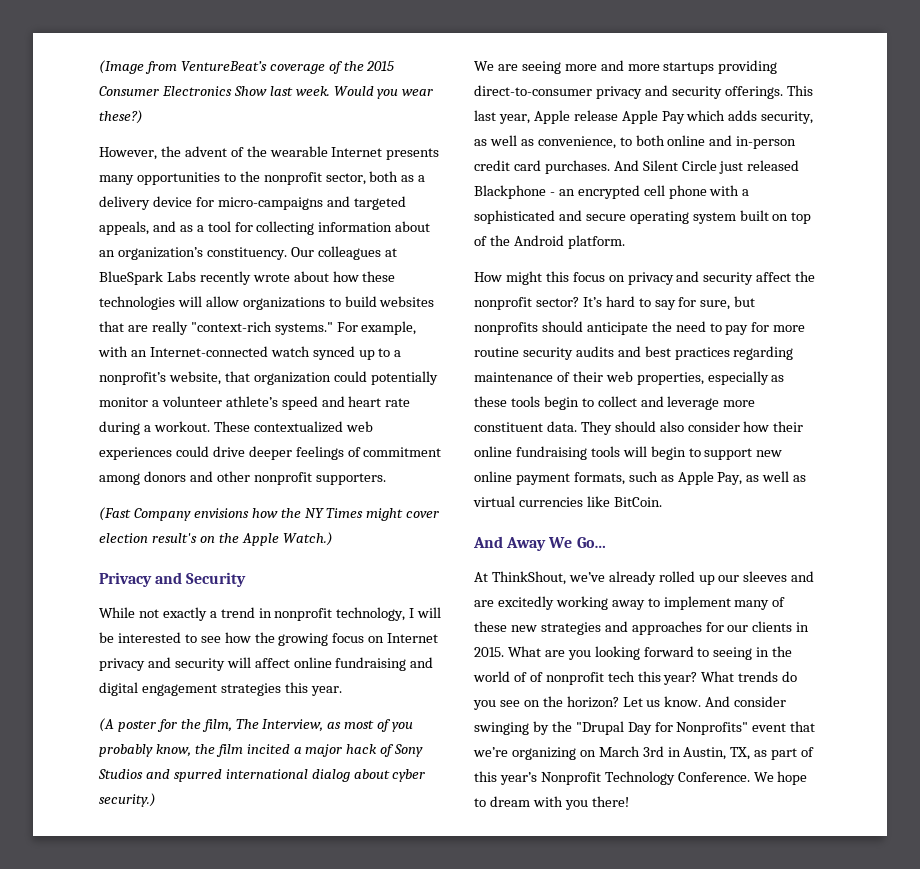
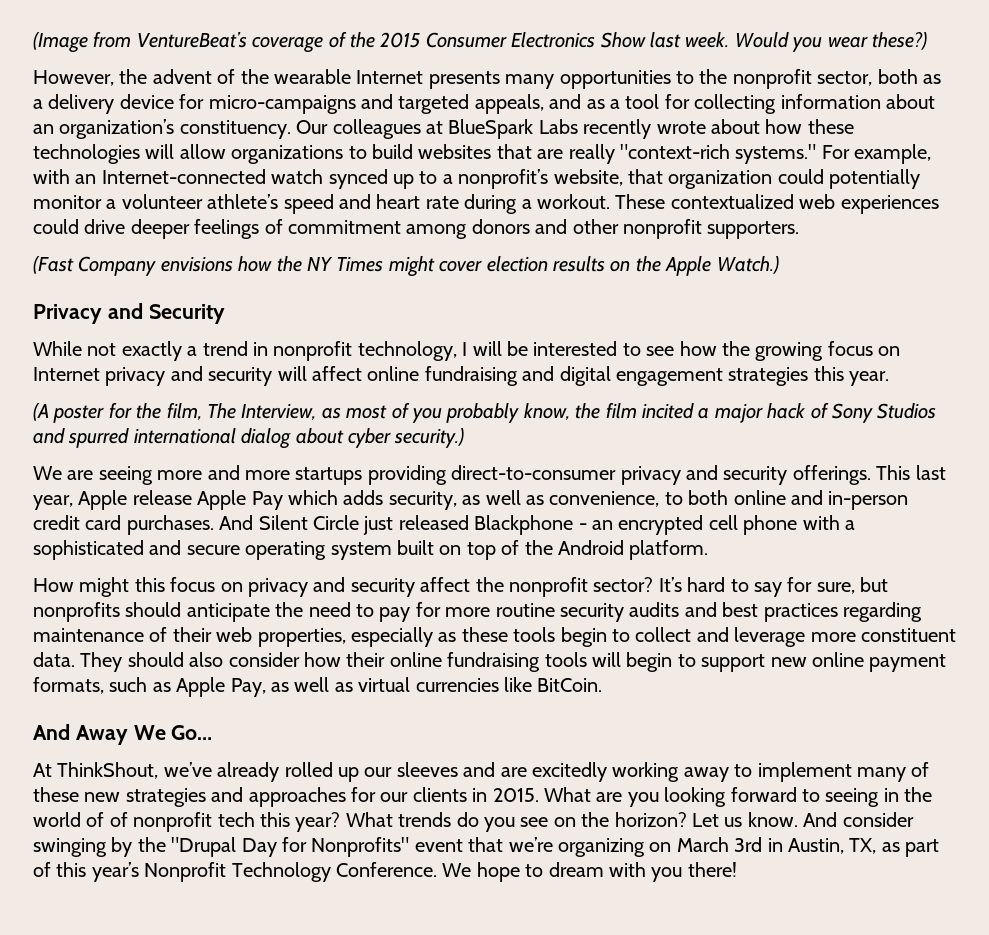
[151,533,197,543] result's -> [552,256,605,272] results

